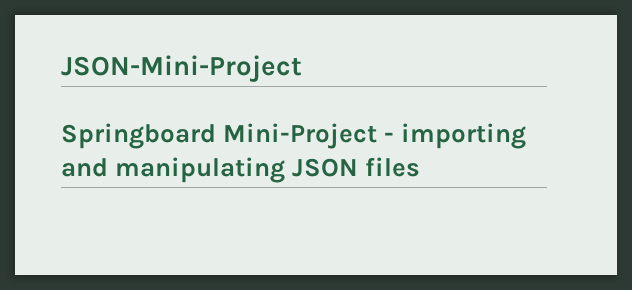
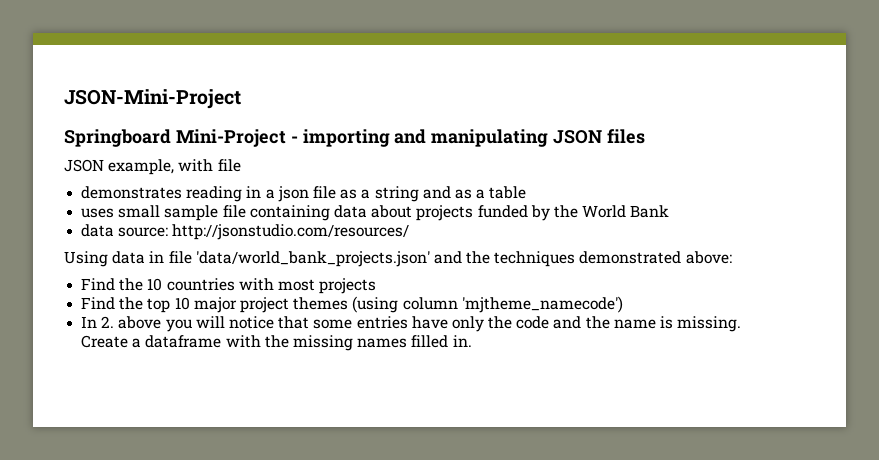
(421, 167) none -> [64,159,241,175] [81,186,527,202] [81,205,670,221] [81,224,410,240] [64,251,732,267] [81,278,377,294] [81,296,623,313] [81,316,742,332] [81,335,472,351] // JSON example, with file // demonstrates reading in a json file as a string and as a table // uses small sample file containing data about projects funded by the World Bank // data source: http://jsonstudio.com/resources/ // Using data in file 'data/world_bank_projects.json' and the techniques demonstrated above: // Find the 10 countries with most projects // Find the top 10 major project themes (using column 'mjtheme_namecode') // In 2. above you will notice that some entries have only the code and the name is missing. Create a dataframe with the missing names filled in.

